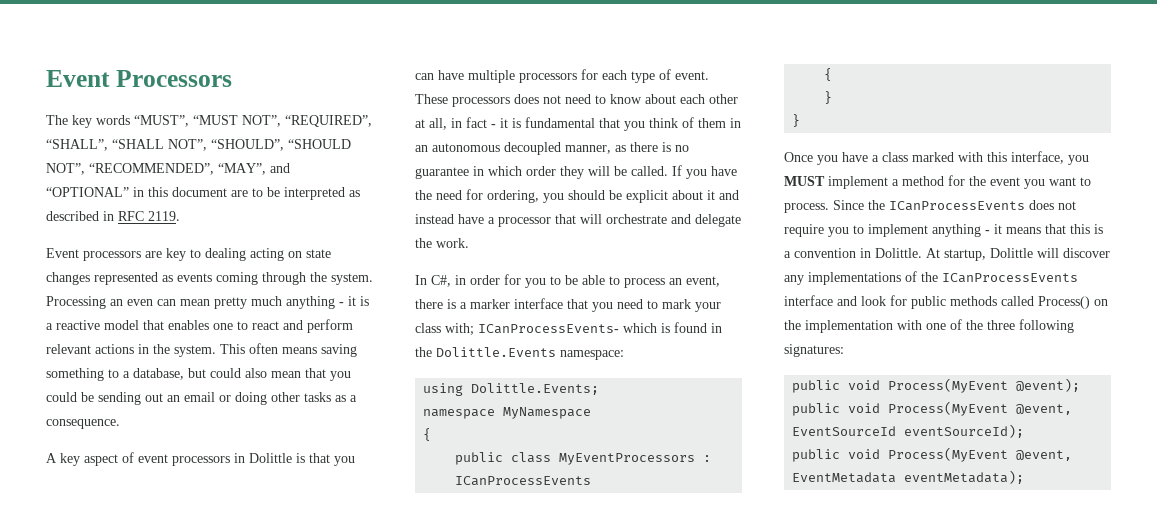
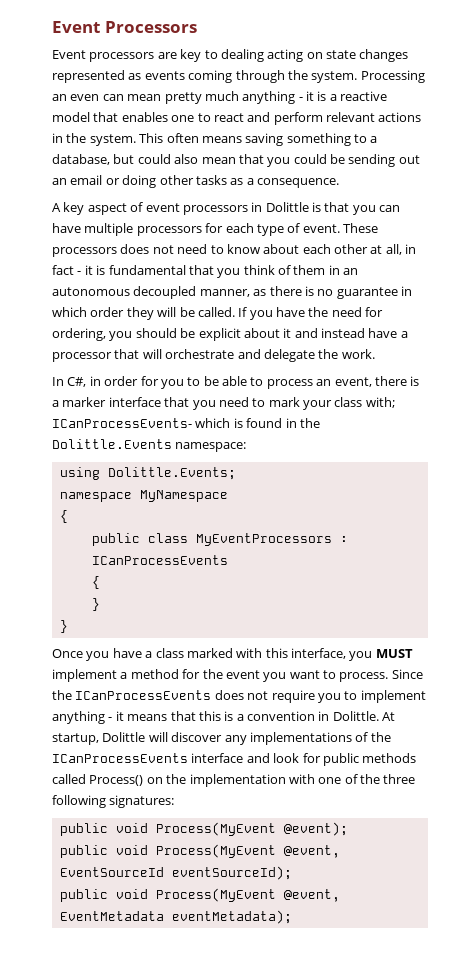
[46,115,372,128] [46,139,351,151] [46,163,290,175] [46,187,360,200] [46,211,180,221] // The key words “MUST”, “MUST NOT”, “REQUIRED”, “SHALL”, “SHALL NOT”, “SHOULD”, “SHOULD NOT”, “RECOMMENDED”, “MAY”, and “OPTIONAL” in this document are to be interpreted as described in RFC 2119. -> (197, 27) none

